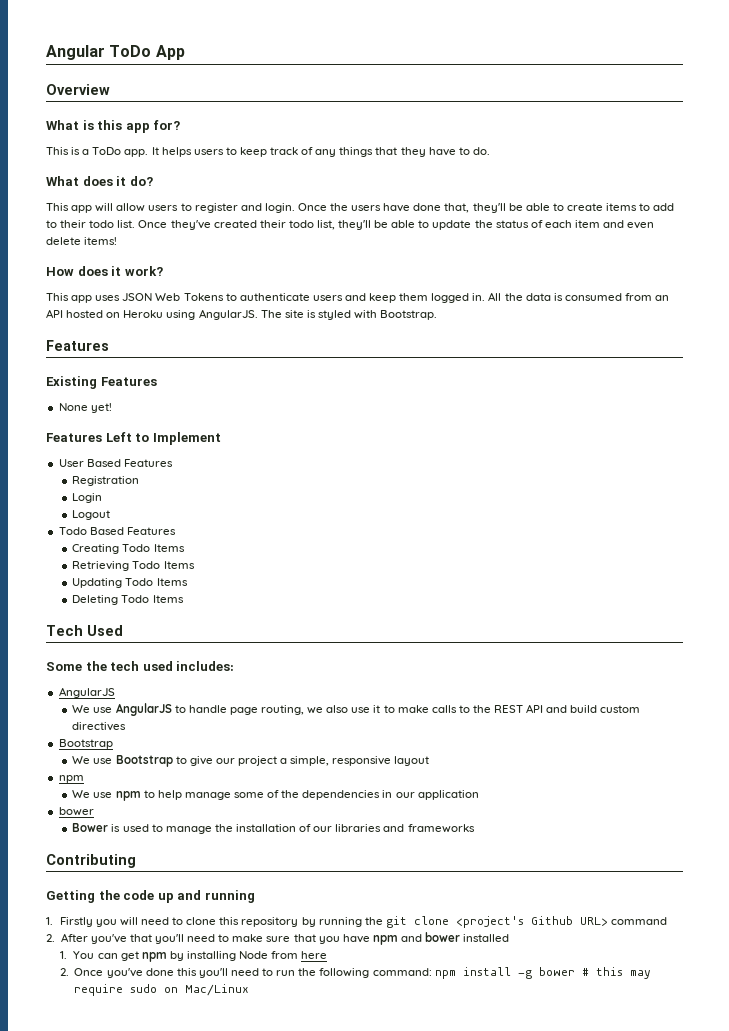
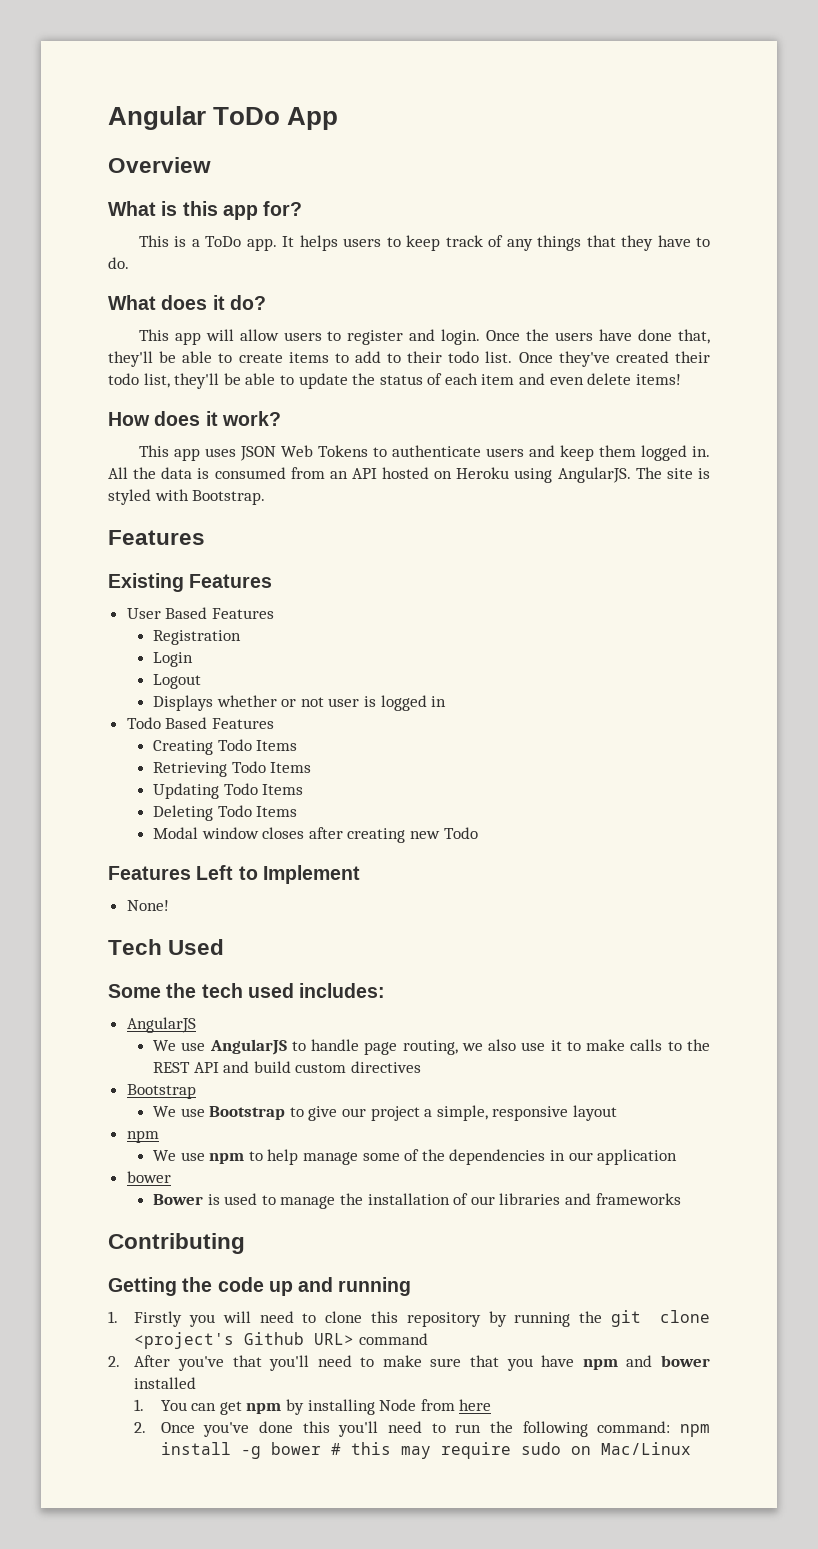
[58,403,112,413] [46,432,221,445] // None yet! // Features Left to Implement -> (273, 581) none
(111, 515) none -> [153,695,447,711] // Displays whether or not user is logged in
(184, 599) none -> [153,827,478,843] [108,865,360,884] [126,900,169,911] // Modal window closes after creating new Todo // Features Left to Implement // None!

